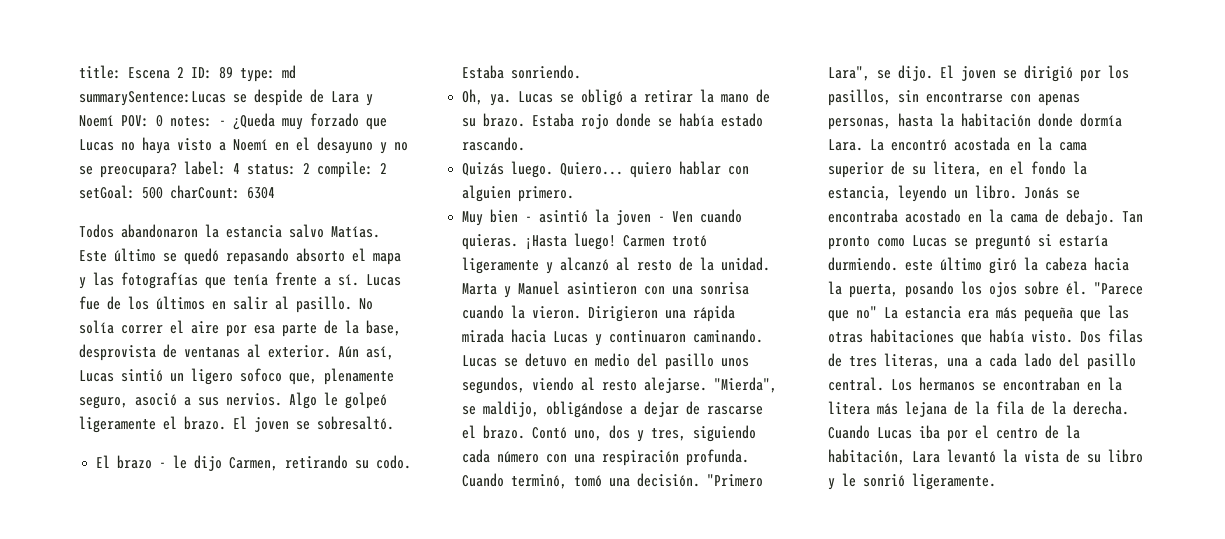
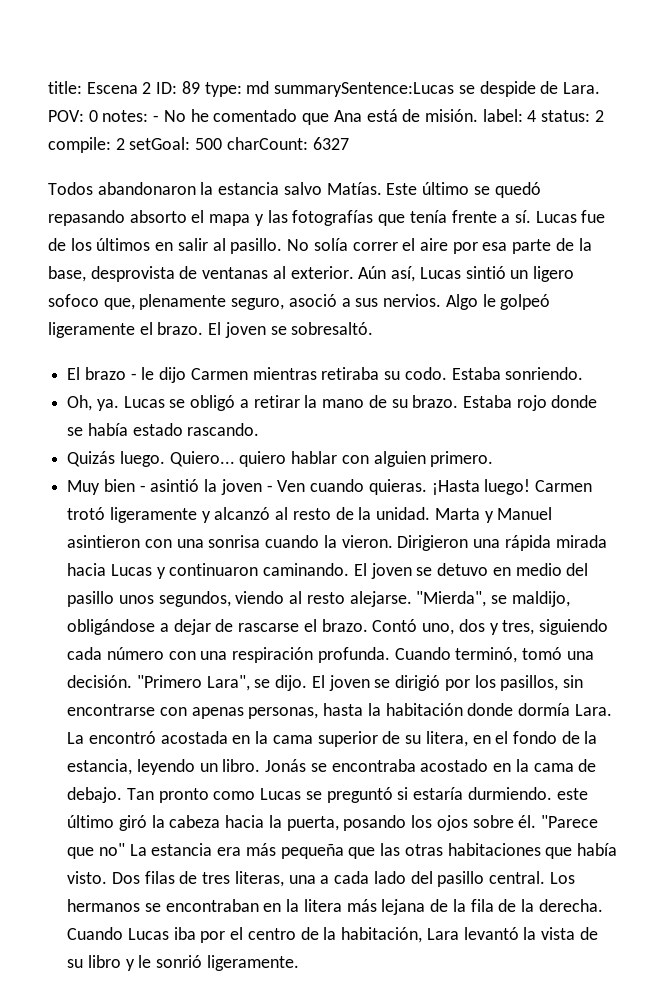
[331,91,373,106] [79,115,114,127] Lara y Noemí -> [562,82,600,94] Lara.
[233,113,387,130] [79,137,408,154] [79,163,177,178] ¿Queda muy forzado que Lucas no haya visto a Noemí en el desayuno y no se preocupara? -> [163,109,478,125] No he comentado que Ana está de misión.
[247,187,275,199] 6304 -> [312,137,349,150] 6327
[229,455,349,471] Carmen, retirando -> [190,367,380,380] Carmen mientras retiraba
[462,355,498,367] Lucas -> [353,563,412,579] El joven
(1067, 168) none -> [561,731,580,744] de

